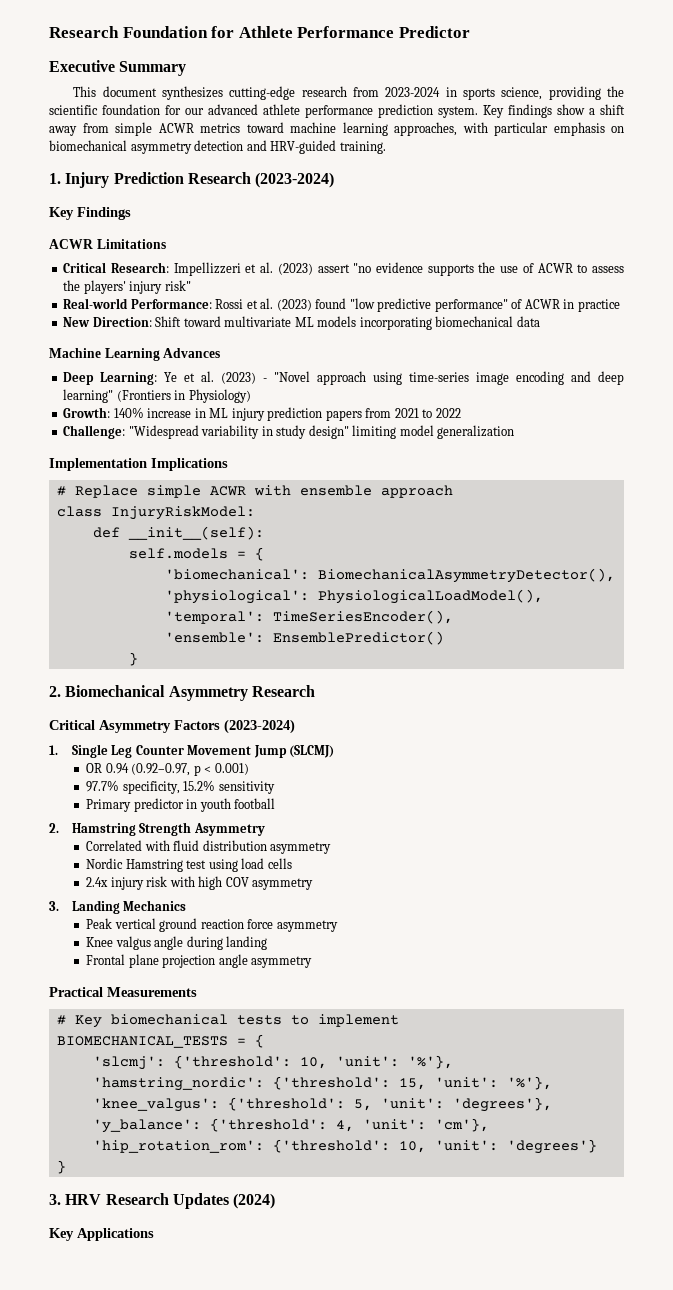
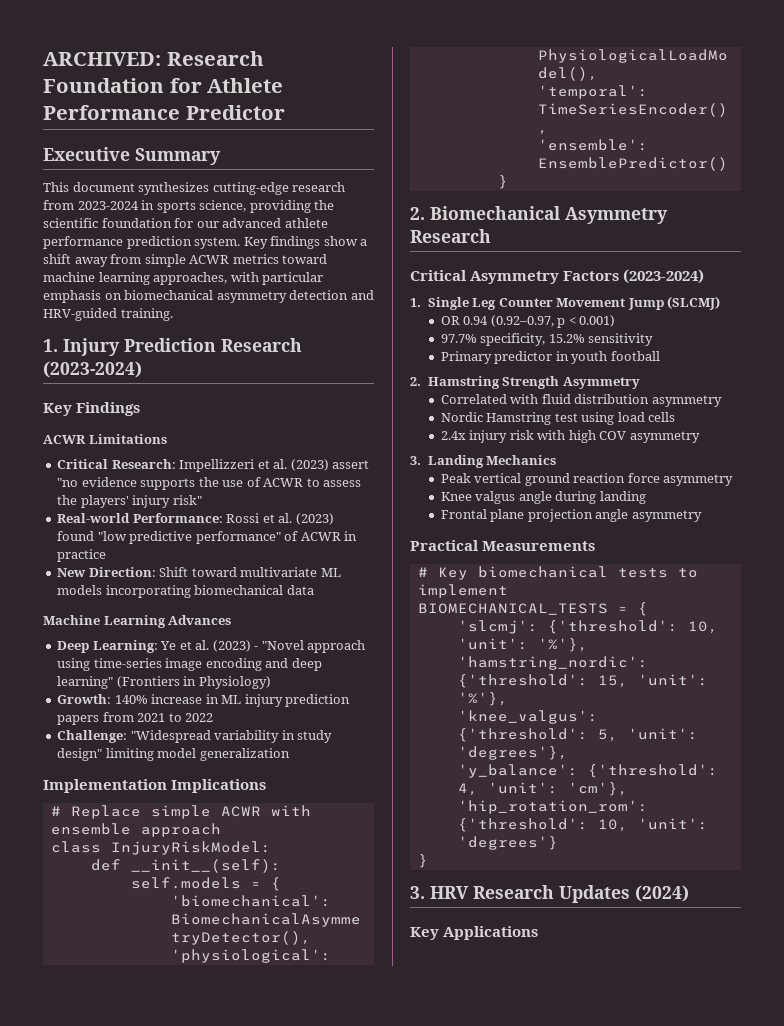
(49, 32) none -> [43,52,161,66] ARCHIVED:

